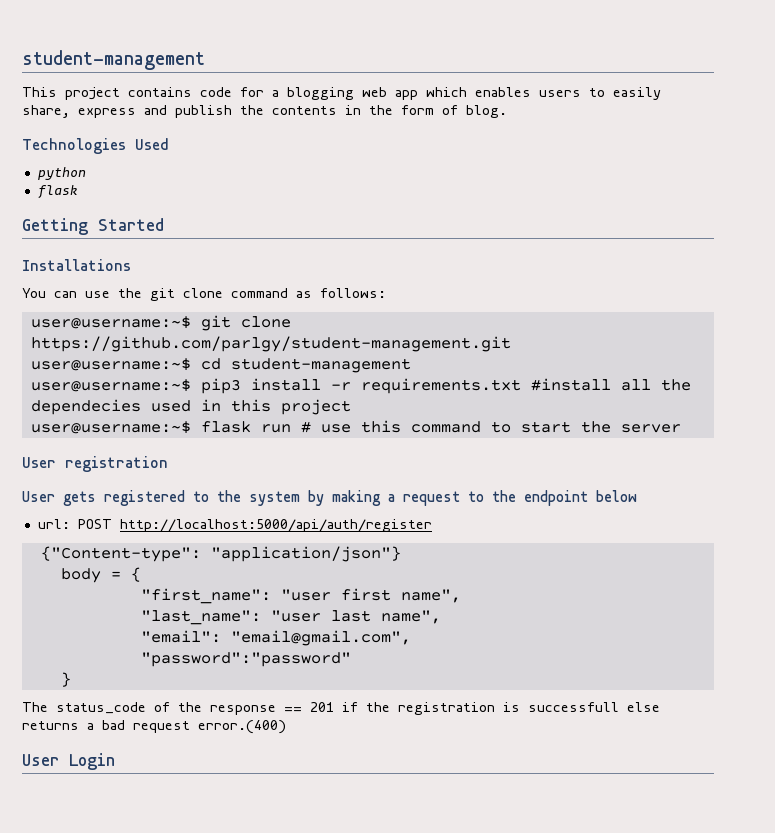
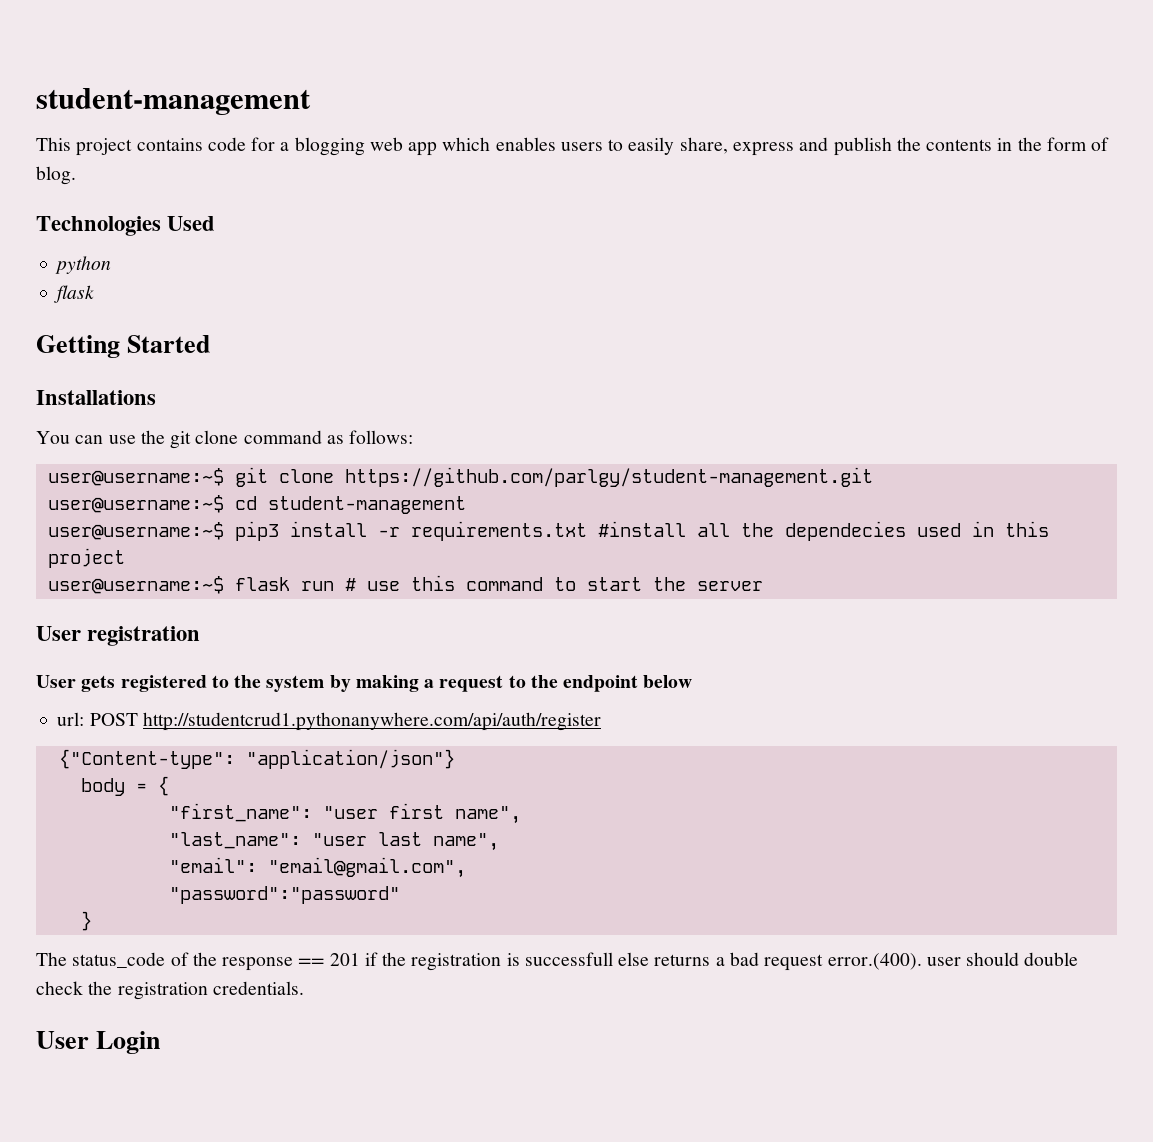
[119,519,432,532] http://localhost:5000/api/auth/register -> [142,712,601,731] http://studentcrud1.pythonanywhere.com/api/auth/register
[198,720,286,734] error.(400) -> [827,952,1079,970] [36,981,304,1000] error.(400). user should double check the registration credentials.

